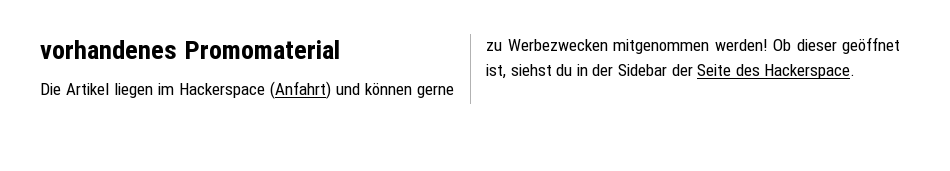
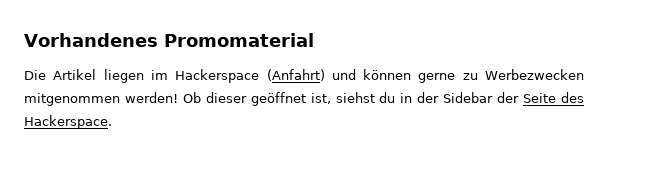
[40,40,177,59] vorhandenes -> [24,33,158,47] Vorhandenes

